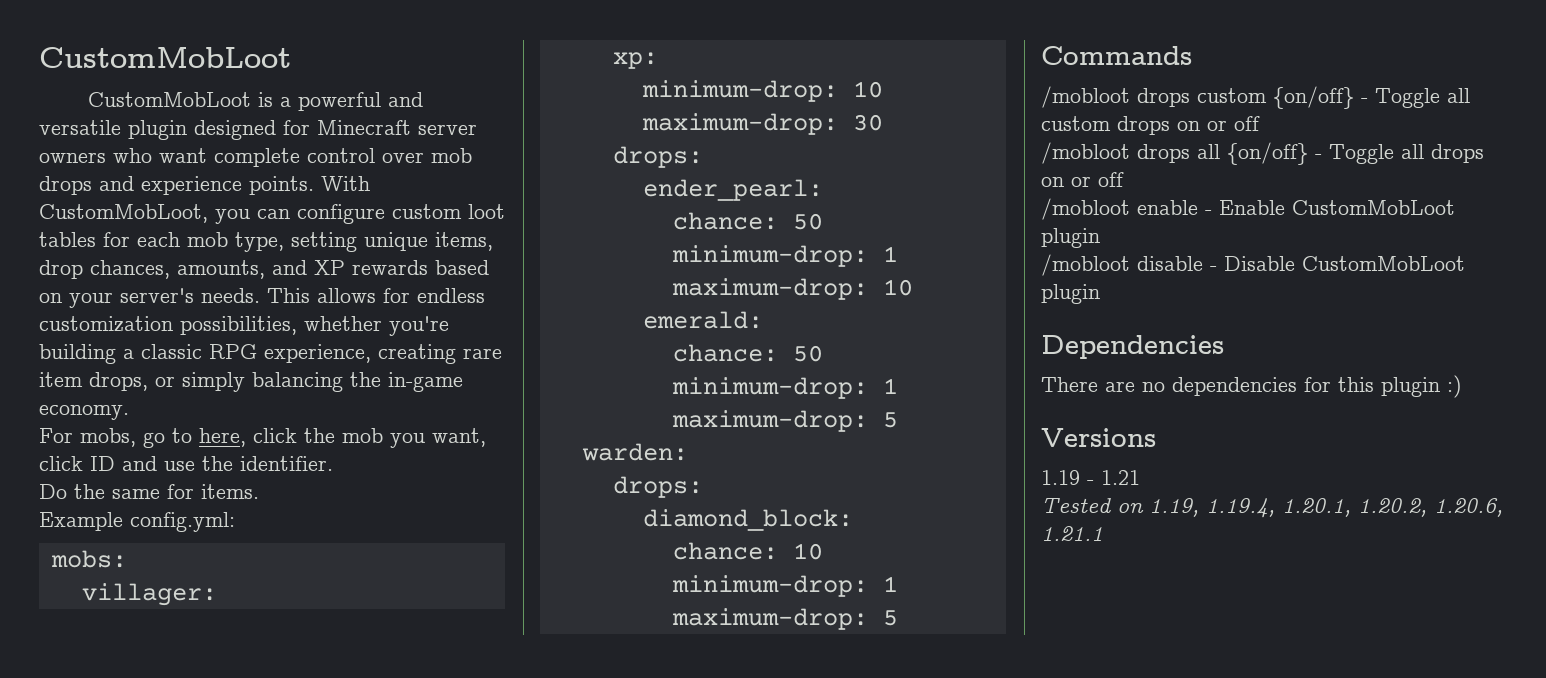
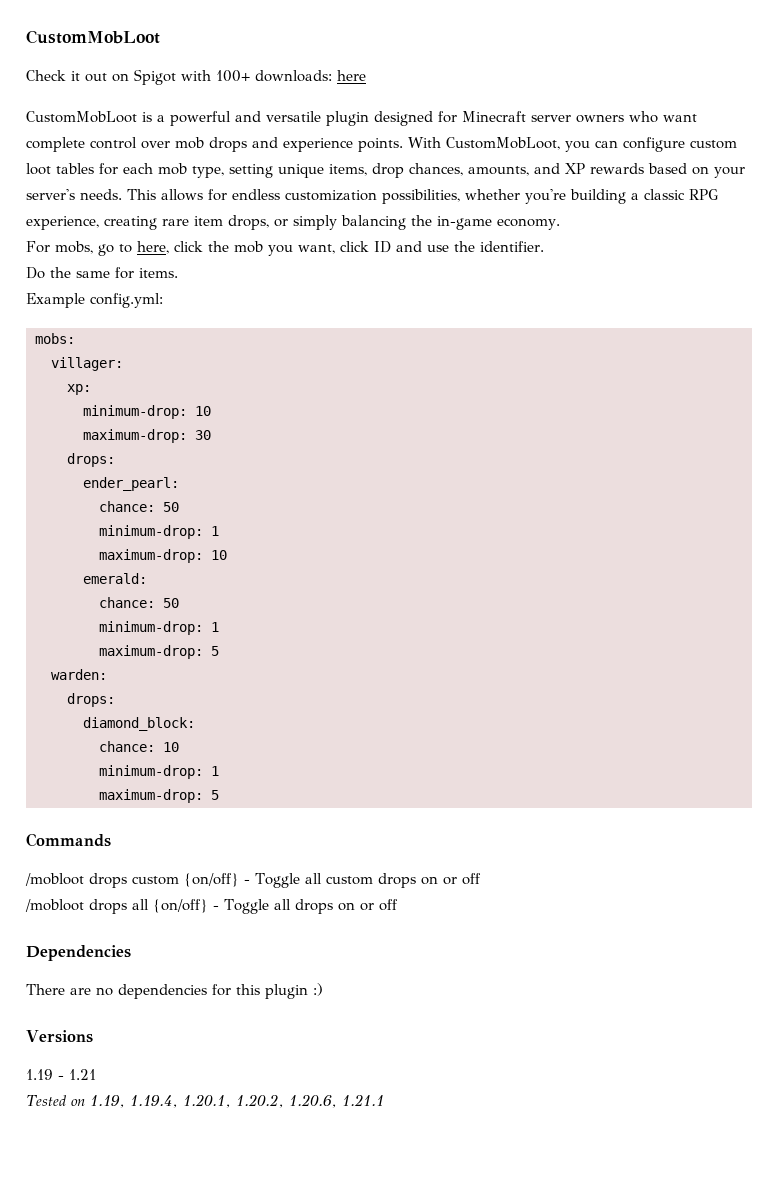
[39,47,291,68] CustomMobLoot -> [26,30,160,44] [26,69,366,85] CustomMobLoot // Check it out on Spigot with 100+ downloads: here
[1041,198,1455,220] [1041,228,1100,248] [1041,254,1465,276] [1041,284,1100,304] // /mobloot enable - Enable CustomMobLoot plugin // /mobloot disable - Disable CustomMobLoot plugin -> (398, 905) none

